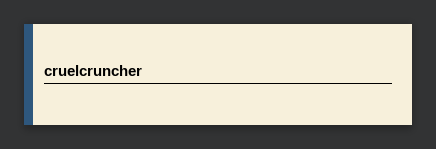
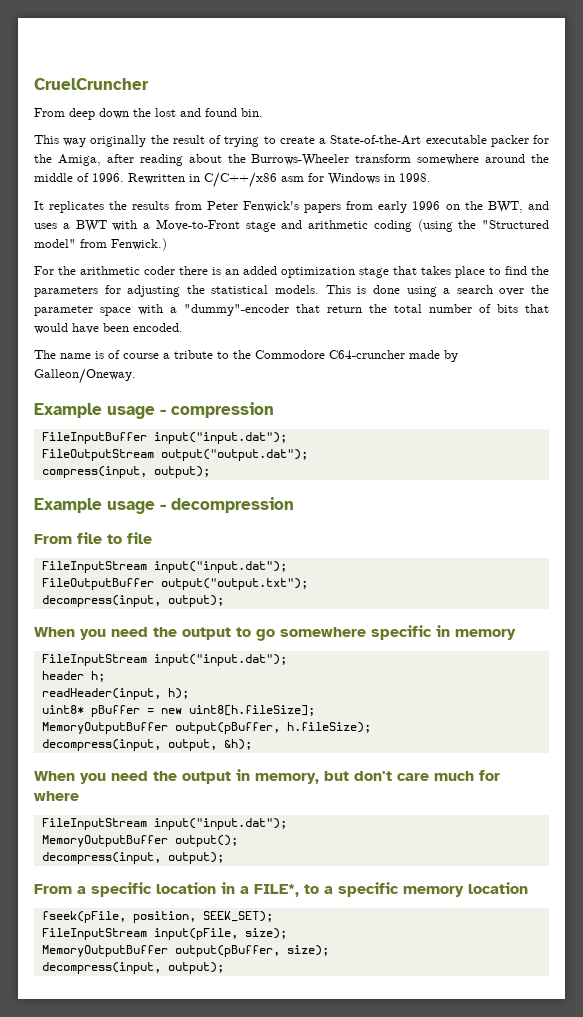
[44,65,142,76] cruelcruncher -> [34,78,149,90] [34,108,263,120] [34,135,549,147] [34,154,549,166] [34,172,431,188] [34,201,550,213] [34,219,549,232] [34,238,167,251] [34,266,549,278] [34,285,550,297] [34,304,549,316] [34,323,183,334] [34,350,458,362] [34,368,136,384] [34,402,274,419] [41,432,287,444] [41,449,308,461] [41,466,210,478] [34,497,294,514] [34,532,152,544] [41,561,287,573] [41,578,308,590] [41,595,224,607] [34,625,516,641] [41,654,287,666] [41,671,105,682] [41,688,189,700] [41,705,315,717] [41,722,371,734] [41,739,252,751] [34,769,500,784] [34,791,79,801] [41,818,287,830] [41,835,238,847] [41,852,224,864] [34,882,528,897] [41,911,273,923] [41,928,287,940] [41,945,329,957] [41,962,224,974] CruelCruncher // From deep down the lost and found bin. // This way originally the result of trying to create a State-of-the-Art executable packer for the Amiga, after reading about the Burrows-Wheeler transform somewhere around the middle of 1996. Rewritten in C/C++/x86 asm for Windows in 1998. // It replicates the results from Peter Fenwick's papers from early 1996 on the BWT, and uses a BWT with a Move-to-Front stage and arithmetic coding (using the "Structured model" from Fenwick.) // For the arithmetic coder there is an added optimization stage that takes place to find the parameters for adjusting the statistical models. This is done using a search over the parameter space with a "dummy"-encoder that return the total number of bits that would have been encoded. // The name is of course a tribute to the Commodore C64-cruncher made by Galleon/Oneway. // Example usage - compression // FileInputBuffer input("input.dat"); // FileOutputStream output("output.dat"); // compress(input, output); // Example usage - decompression // From file to file // FileInputStream input("input.dat"); // FileOutputBuffer output("output.txt"); // decompress(input, output); // When you need the output to go somewhere specific in memory // FileInputStream input("input.dat"); // header h; // readHeader(input, h); // uint8* pBuffer = new uint8[h.fileSize]; // MemoryOutputBuffer output(pBuffer, h.fileSize); // decompress(input, output, &h); // When you need the output in memory, but don't care much for where // FileInputStream input("input.dat"); // MemoryOutputBuffer output(); // decompress(input, output); // From a specific location in a FILE*, to a specific memory location // fseek(pFile, position, SEEK_SET); // FileInputStream input(pFile, size); // MemoryOutputBuffer output(pBuffer, size); // decompress(input, output);

